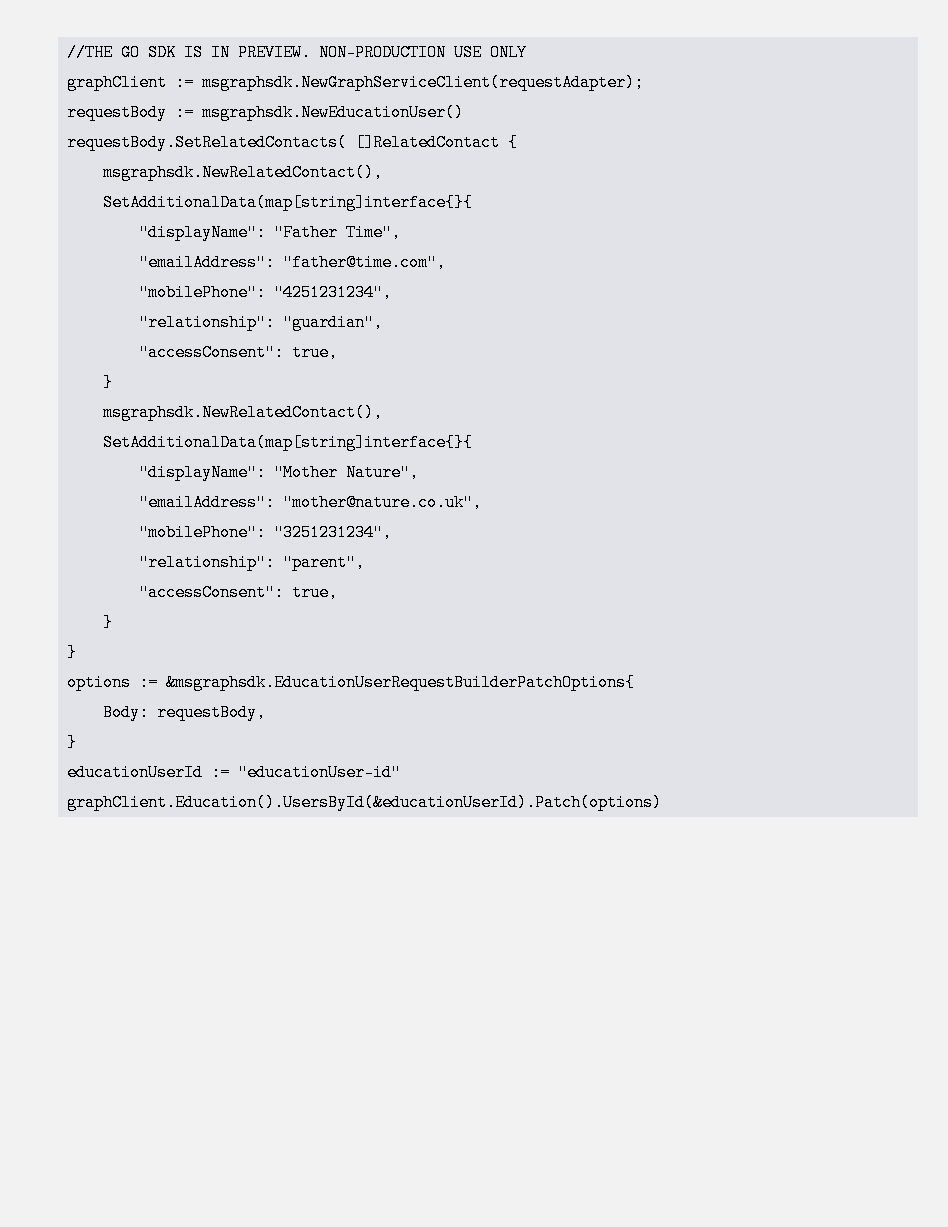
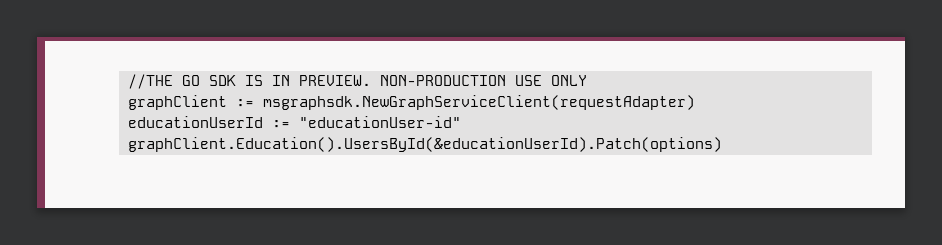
[202,74,644,91] [67,104,464,121] [67,134,518,151] [103,164,383,181] [103,194,473,211] [139,224,401,241] [139,254,446,271] [139,284,392,301] [139,314,383,331] [139,344,338,361] [103,374,113,391] [103,404,383,421] [103,434,473,451] [139,464,419,481] [139,494,482,511] [139,524,392,541] [139,554,365,571] [139,584,338,601] [103,614,113,631] [67,644,77,661] [67,674,635,691] [103,704,266,721] [67,734,77,751] msgraphsdk.NewGraphServiceClient(requestAdapter); // requestBody := msgraphsdk.NewEducationUser() // requestBody.SetRelatedContacts( []RelatedContact { // msgraphsdk.NewRelatedContact(), // SetAdditionalData(map[string]interface{}{ // "displayName": "Father Time", // "emailAddress": "father@time.com", // "mobilePhone": "4251231234", // "relationship": "guardian", // "accessConsent": true, // } // msgraphsdk.NewRelatedContact(), // SetAdditionalData(map[string]interface{}{ // "displayName": "Mother Nature", // "emailAddress": "mother@nature.co.uk", // "mobilePhone": "3251231234", // "relationship": "parent", // "accessConsent": true, // } // } // options := &msgraphsdk.EducationUserRequestBuilderPatchOptions{ // Body: requestBody, // } -> [263,95,695,110] msgraphsdk.NewGraphServiceClient(requestAdapter)

